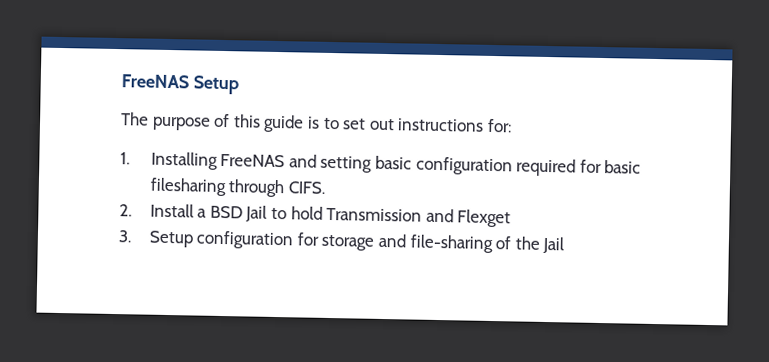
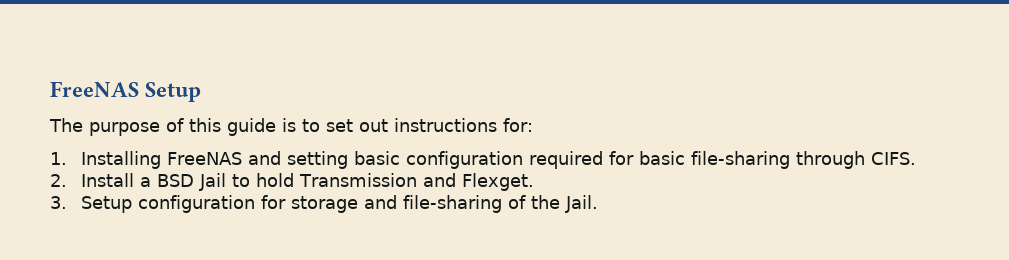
[149,177,227,197] filesharing -> [691,151,791,169] file-sharing
[457,209,512,228] Flexget -> [462,173,535,191] Flexget.
[542,236,565,254] Jail -> [565,195,599,213] Jail.

